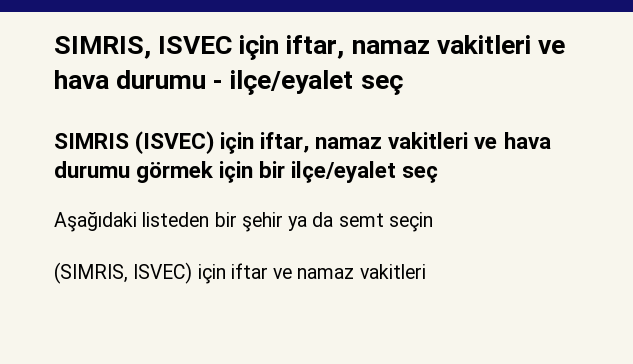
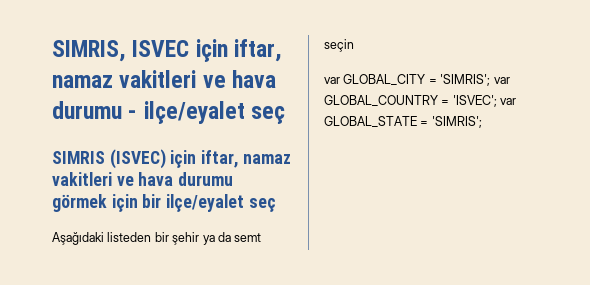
[54,262,426,284] (SIMRIS, ISVEC) için iftar ve namaz vakitleri -> [324,74,510,86] [324,95,517,107] [324,116,482,128] var GLOBAL_CITY = 'SIMRIS'; var GLOBAL_COUNTRY = 'ISVEC'; var GLOBAL_STATE = 'SIMRIS';

